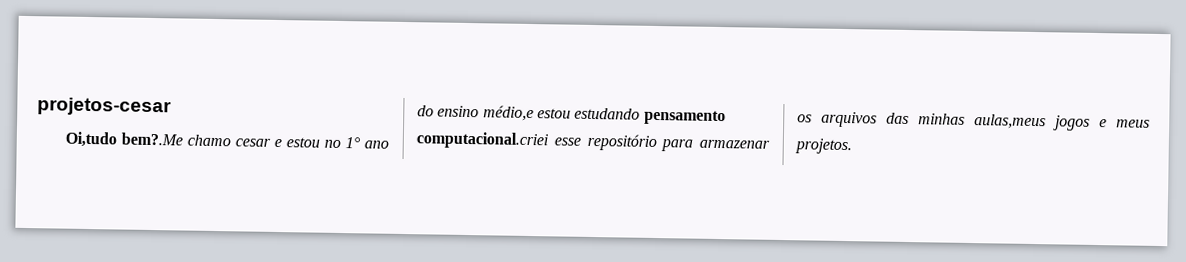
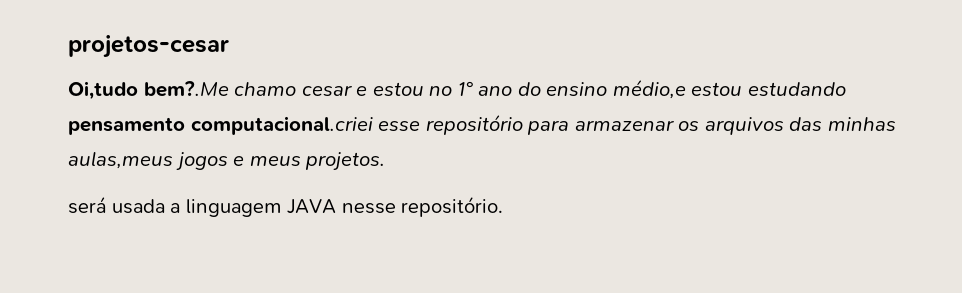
(852, 146) none -> [68,196,504,217] // será usada a linguagem JAVA nesse repositório.

